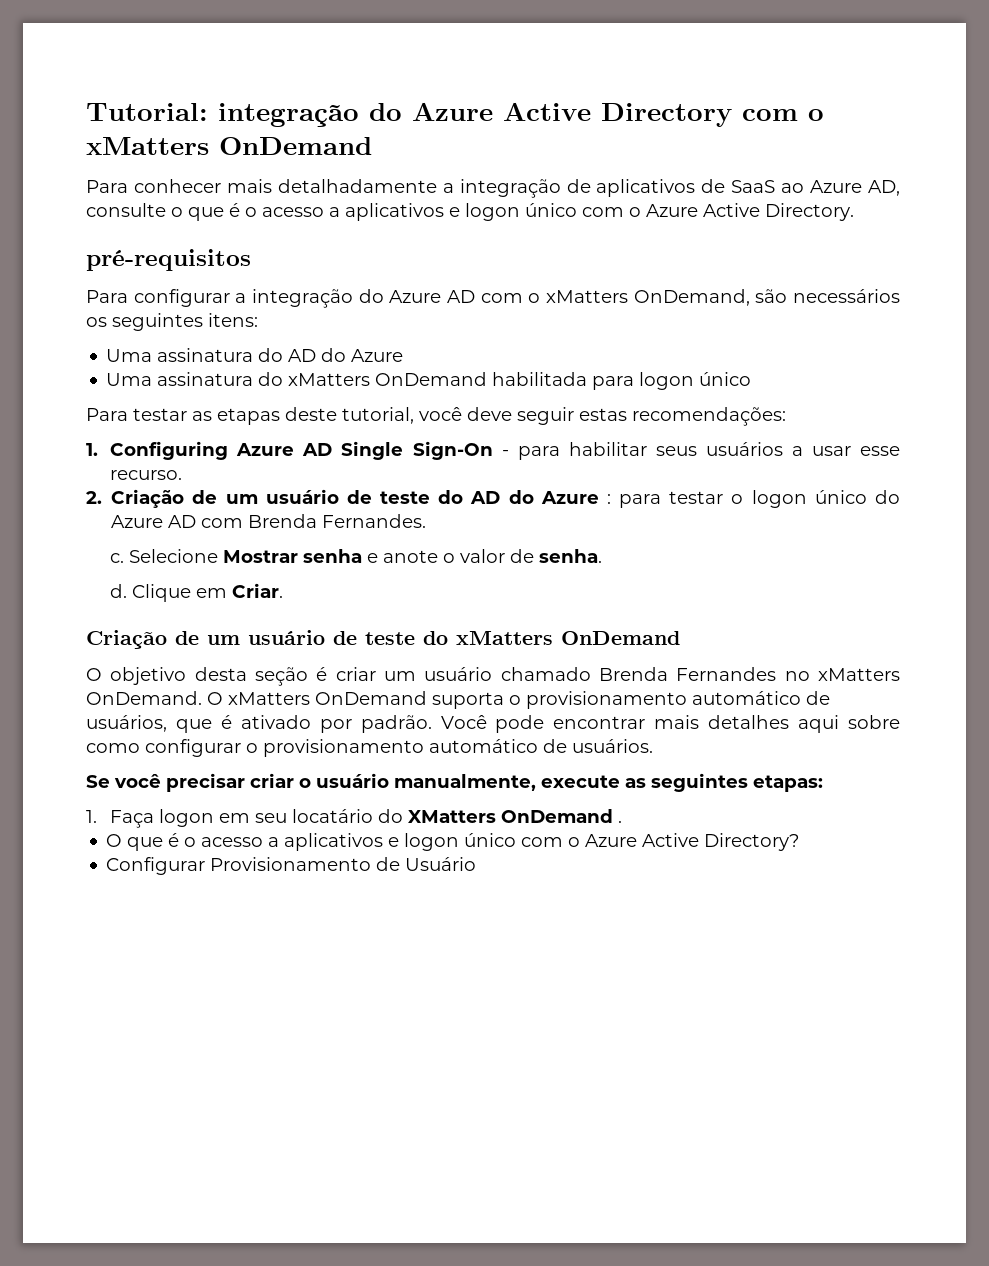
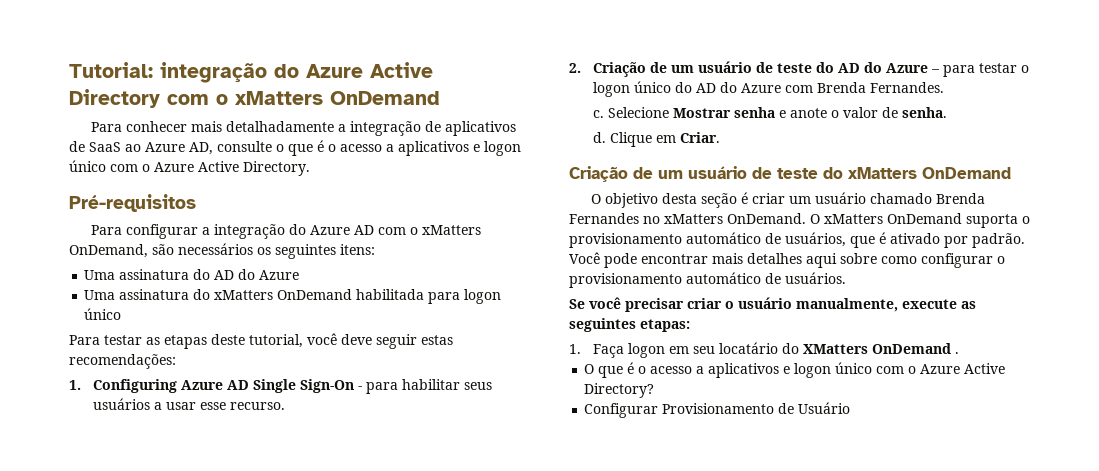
[86,249,251,271] pré-requisitos -> [69,194,196,212] Pré-requisitos
[606,494,611,504] : -> [931,69,941,73] –
[111,515,197,528] Azure AD -> [696,82,782,93] AD do Azure

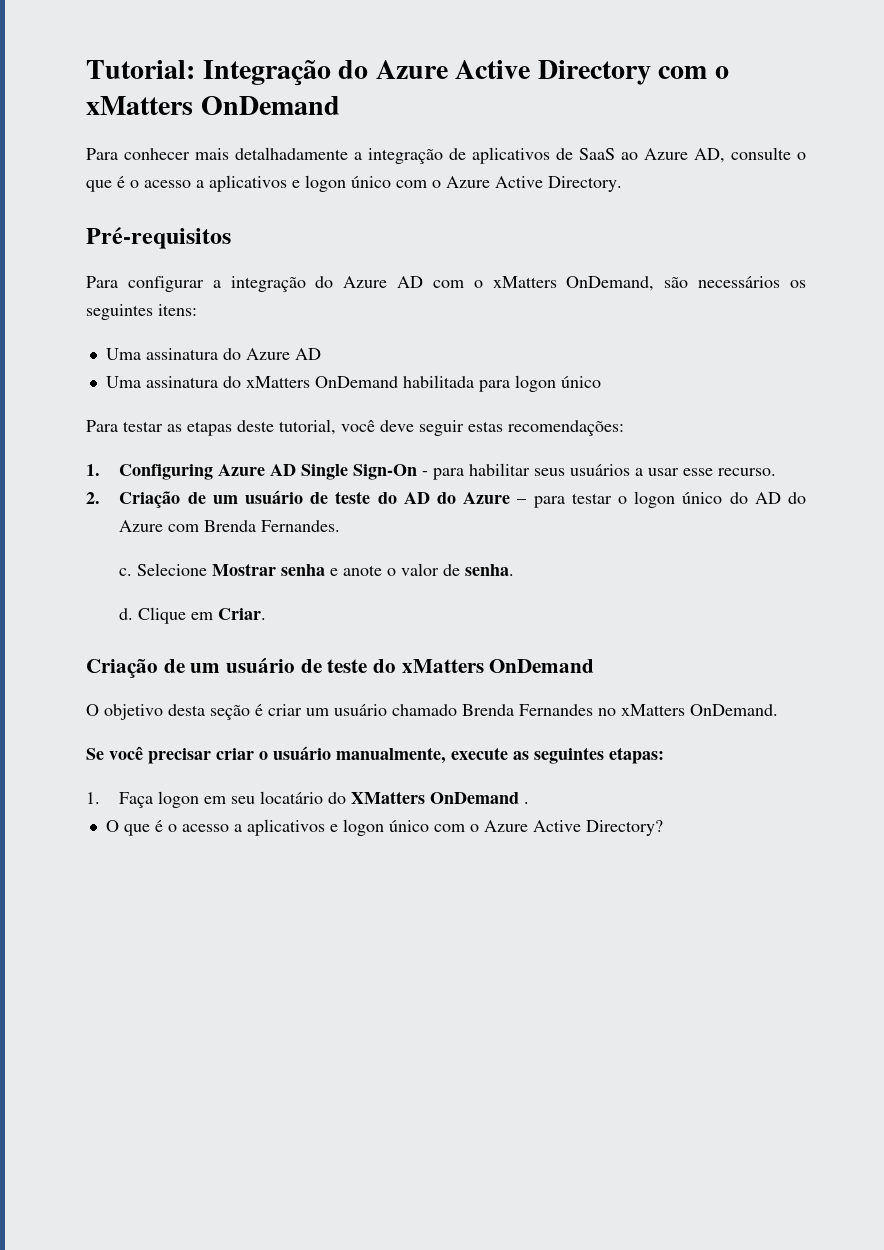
[160,62,267,83] integração -> [202,60,331,86] Integração
[214,269,300,280] AD do Azure -> [245,348,321,360] Azure AD
[810,213,1030,228] [569,232,1025,248] [569,252,1005,268] [569,272,846,288] O xMatters OnDemand suporta o provisionamento automático de usuários, que é ativado por padrão. Você pode encontrar mais detalhes aqui sobre como configurar o provisionamento automático de usuários. -> (778, 710) none
[584,402,851,418] // Configurar Provisionamento de Usuário -> (663, 828) none

